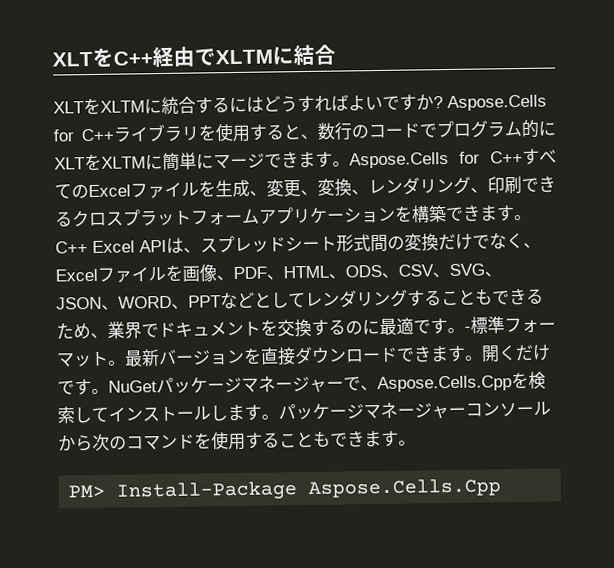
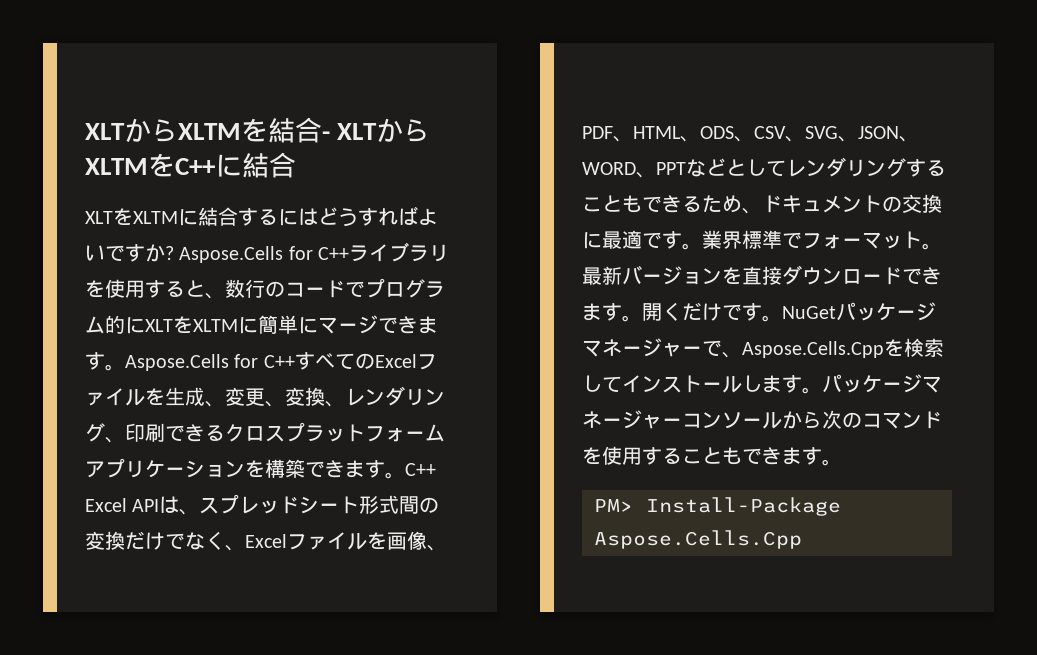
[52,46,273,68] XLTをC++経由でXLTM -> [85,117,431,143] [85,153,215,177] XLTからXLTMを結合- XLTからXLTMをC++
[161,96,179,116] 統 -> [198,207,218,226] 結
[107,321,159,339] 業界で -> (762, 211) none
[260,318,363,338] を交換するの -> [882,194,942,213] の交換
[464,316,505,334] -標準 -> [702,230,802,249] 業界標準で

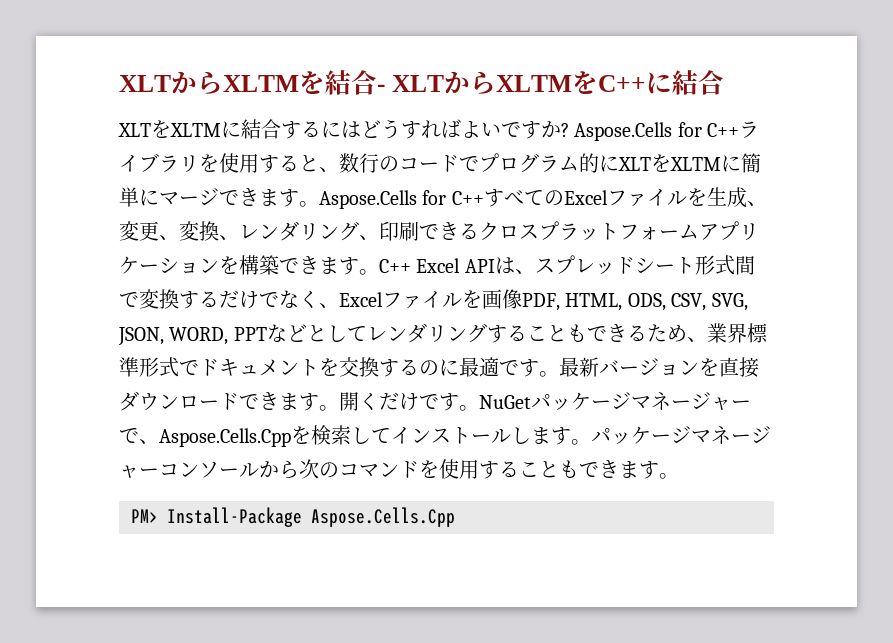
[419,497,440,513] [85,531,125,550] の変換 -> [119,289,219,309] で変換する
[427,545,447,551] [582,126,919,142] [582,162,656,178] 、PDF、HTML、ODS、CSV、SVG、JSON、WORD、 -> [522,293,748,311] [118,327,229,346] PDF, HTML, ODS, CSV, SVG, JSON, WORD,
[762,194,942,213] [582,230,922,250] ドキュメントの交換に最適です。業界標準でフォーマット -> [706,323,768,343] [119,357,539,377] 業界標準形式でドキュメントを交換するのに最適です

